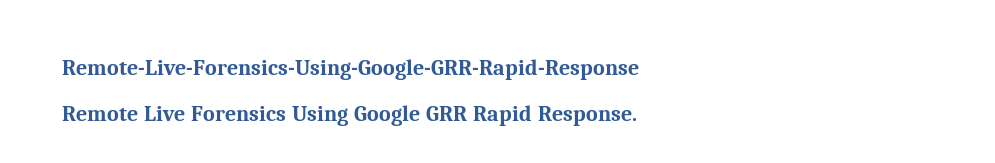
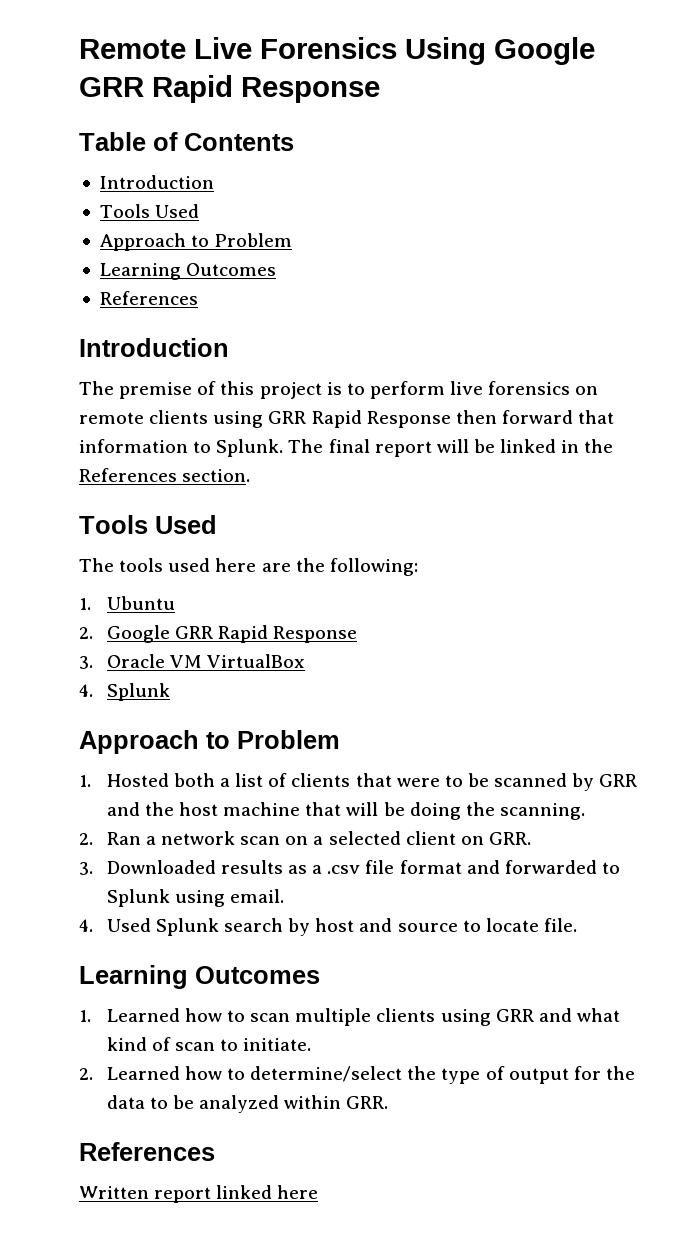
[62,59,639,80] Remote-Live-Forensics-Using-Google-GRR-Rapid-Response // -> (79, 49) none
[537,106,637,126] Response. -> [241,77,380,103] [79,132,294,151] [99,175,214,189] [99,204,200,218] [99,233,293,251] [99,263,277,280] [99,291,198,305] [79,338,229,357] [79,381,599,399] [79,410,615,428] [79,439,614,457] [79,468,251,482] [79,515,217,534] [79,558,418,576] [79,596,175,610] [79,625,358,643] [79,654,306,669] [79,683,170,701] [79,730,340,754] [79,773,638,791] [106,802,585,820] [79,831,531,845] [79,860,620,875] [106,889,285,907] [79,918,577,936] [79,965,320,989] [79,1008,620,1026] [106,1037,312,1051] [79,1066,635,1084] [106,1095,389,1113] [79,1142,215,1161] [79,1185,319,1203] Response // Table of Contents // Introduction // Tools Used // Approach to Problem // Learning Outcomes // References // Introduction // The premise of this project is to perform live forensics on remote clients using GRR Rapid Response then forward that information to Splunk. The final report will be linked in the References section. // Tools Used // The tools used here are the following: // 1. Ubuntu // 2. Google GRR Rapid Response // 3. Oracle VM VirtualBox // 4. Splunk // Approach to Problem // 1. Hosted both a list of clients that were to be scanned by GRR and the host machine that will be doing the scanning. // 2. Ran a network scan on a selected client on GRR. // 3. Downloaded results as a .csv file format and forwarded to Splunk using email. // 4. Used Splunk search by host and source to locate file. // Learning Outcomes // 1. Learned how to scan multiple clients using GRR and what kind of scan to initiate. // 2. Learned how to determine/select the type of output for the data to be analyzed within GRR. // References // Written report linked here

